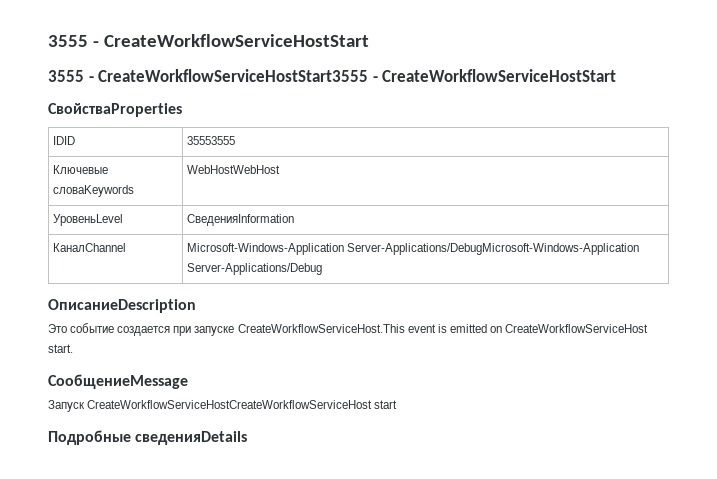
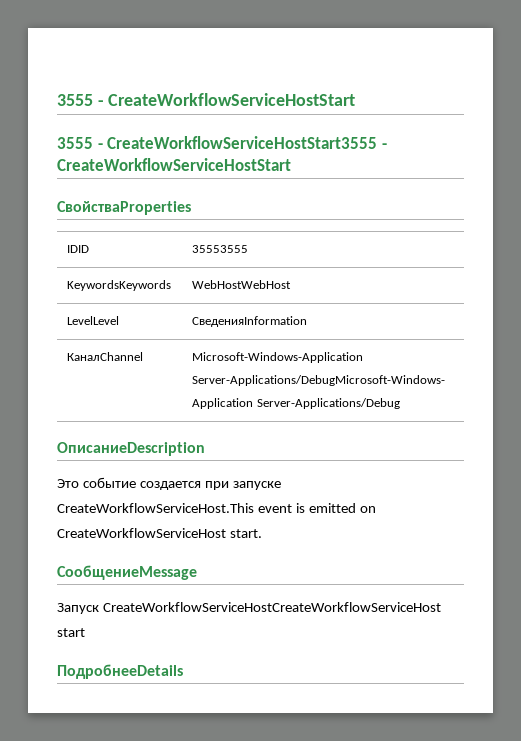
[52,165,108,174] [52,185,134,197] Ключевые словаKeywords -> [67,280,172,291] KeywordsKeywords
[52,214,123,226] УровеньLevel -> [67,316,120,325] LevelLevel
[48,430,248,445] Подробные сведенияDetails -> [57,664,183,679] ПодробнееDetails

